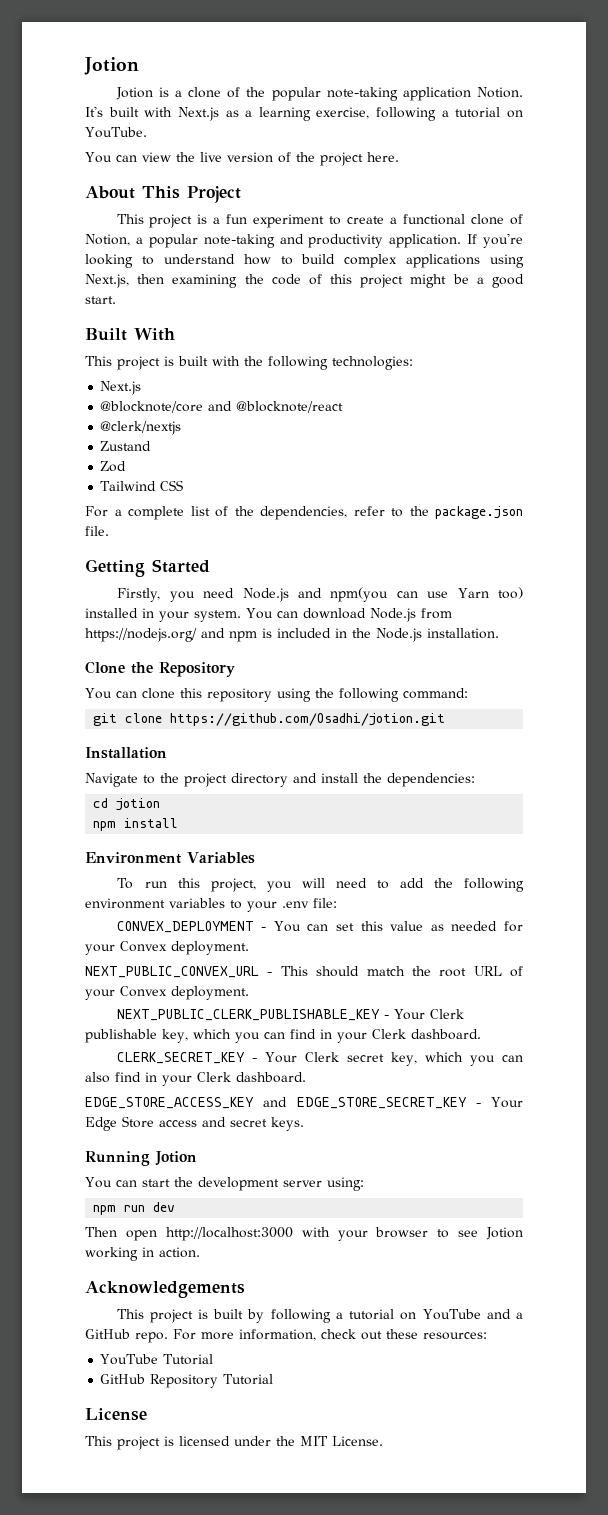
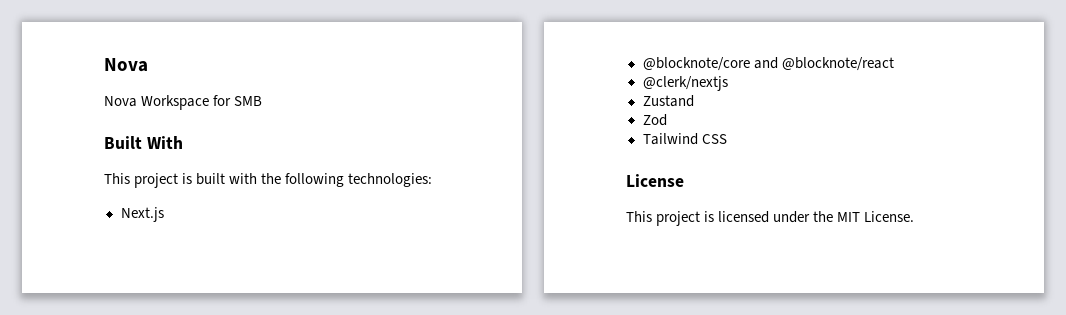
[84,57,139,75] [115,87,523,101] [85,106,523,121] [85,127,147,138] [85,152,399,166] [85,186,241,203] [116,214,523,228] [85,233,523,248] [85,254,524,268] [85,274,524,288] [85,296,116,304] Jotion // Jotion is a clone of the popular note-taking application Notion. It's built with Next.js as a learning exercise, following a tutorial on YouTube. // You can view the live version of the project here. // About This Project // This project is a fun experiment to create a functional clone of Notion, a popular note-taking and productivity application. If you're looking to understand how to build complex applications using Next.js, then examining the code of this project might be a good start. -> [104,58,148,72] [104,95,263,110] Nova // Nova Workspace for SMB
[85,506,523,520] [85,526,109,536] [85,559,210,577] [116,587,524,602] [85,608,452,622] [85,628,499,642] [85,661,235,677] [85,688,468,702] [93,713,446,726] [85,747,167,759] [85,773,475,787] [93,798,161,811] [93,818,179,831] [85,852,255,864] [116,878,524,892] [85,898,337,912] [116,921,523,933] [85,941,249,955] [85,966,523,978] [85,986,249,1000] [116,1009,465,1021] [85,1029,481,1043] [116,1052,524,1066] [85,1072,306,1086] [85,1097,524,1109] [85,1116,304,1131] [85,1151,197,1166] [85,1177,364,1191] [93,1202,176,1215] [85,1227,523,1241] [85,1247,200,1261] [85,1281,245,1298] [116,1309,524,1323] [85,1329,487,1343] [100,1354,214,1365] [100,1374,274,1388] // For a complete list of the dependencies, refer to the package.json file. // Getting Started // Firstly, you need Node.js and npm(you can use Yarn too) installed in your system. You can download Node.js from https://nodejs.org/ and npm is included in the Node.js installation. // Clone the Repository // You can clone this repository using the following command: // git clone https://github.com/Osadhi/jotion.git // Installation // Navigate to the project directory and install the dependencies: // cd jotion // npm install // Environment Variables // To run this project, you will need to add the following environment variables to your .env file: // CONVEX_DEPLOYMENT - You can set this value as needed for your Convex deployment. // NEXT_PUBLIC_CONVEX_URL - This should match the root URL of your Convex deployment. // NEXT_PUBLIC_CLERK_PUBLISHABLE_KEY - Your Clerk publishable key, which you can find in your Clerk dashboard. // CLERK_SECRET_KEY - Your Clerk secret key, which you can also find in your Clerk dashboard. // EDGE_STORE_ACCESS_KEY and EDGE_STORE_SECRET_KEY - Your Edge Store access and secret keys. // Running Jotion // You can start the development server using: // npm run dev // Then open http://localhost:3000 with your browser to see Jotion working in action. // Acknowledgements // This project is built by following a tutorial on YouTube and a GitHub repo. For more information, check out these resources: // YouTube Tutorial // GitHub Repository Tutorial -> (727, 139) none

